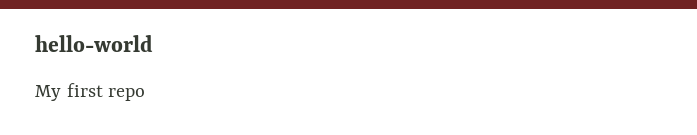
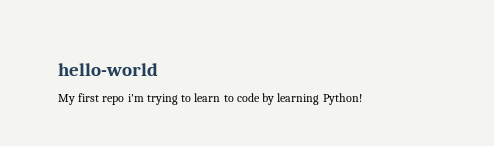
(146, 94) none -> [127,93,362,105] i'm trying to learn to code by learning Python!

